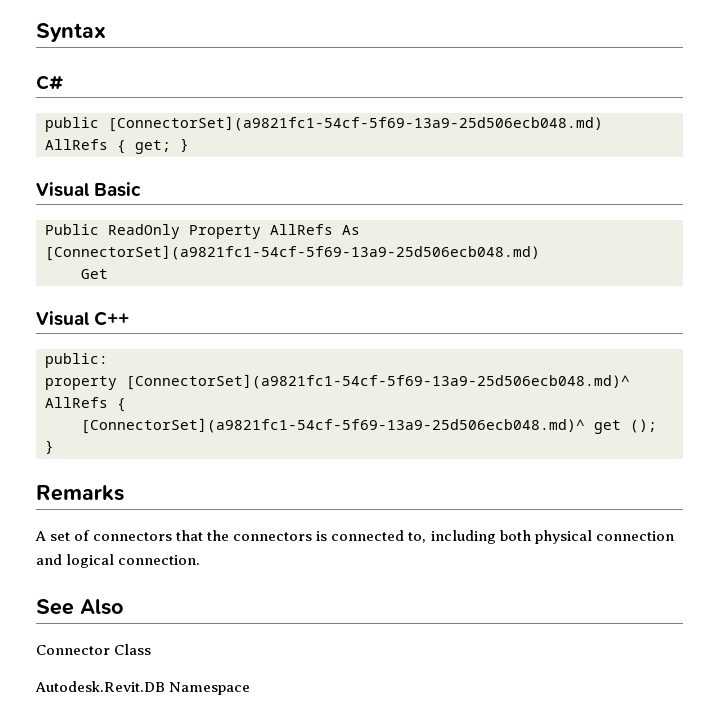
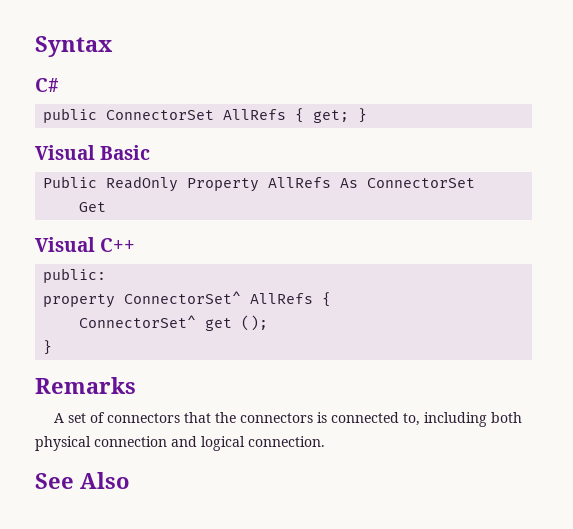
[108,116,603,132] [ConnectorSet](a9821fc1-54cf-5f69-13a9-25d506ecb048.md) -> [106,110,215,120] ConnectorSet
[45,245,540,261] [ConnectorSet](a9821fc1-54cf-5f69-13a9-25d506ecb048.md) -> [367,178,476,188] ConnectorSet
[126,374,630,390] [ConnectorSet](a9821fc1-54cf-5f69-13a9-25d506ecb048.md)^ -> [124,291,242,304] ConnectorSet^
[81,418,585,434] [ConnectorSet](a9821fc1-54cf-5f69-13a9-25d506ecb048.md)^ -> [79,315,197,328] ConnectorSet^
[36,644,152,655] [35,681,251,695] // Connector Class // Autodesk.Revit.DB Namespace -> (129, 480) none

